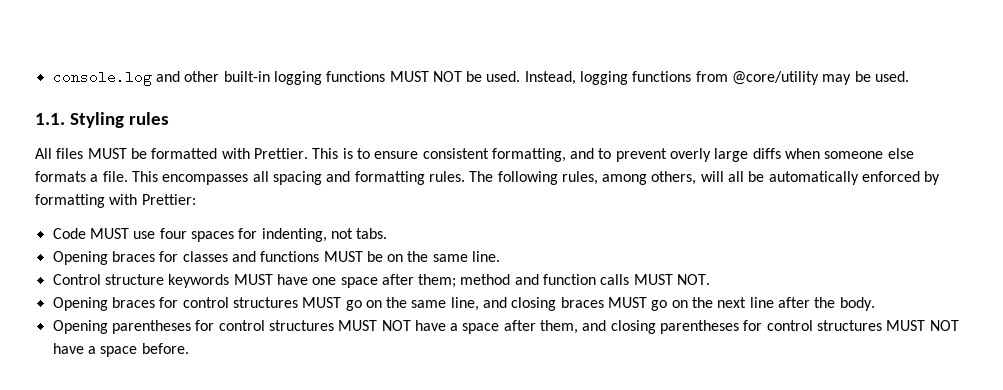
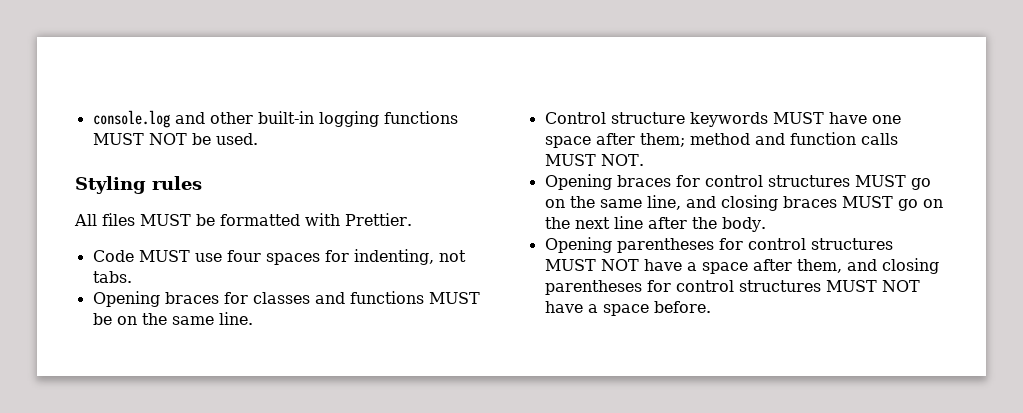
[524,71,910,85] [35,113,65,125] Instead, logging functions from @core/utility may be used. // 1.1. -> (258, 139) //
[312,148,914,162] [35,171,941,185] [35,194,196,208] This is to ensure consistent formatting, and to prevent overly large diffs when someone else formats a file. This encompasses all spacing and formatting rules. The following rules, among others, will all be automatically enforced by formatting with Prettier: -> (412, 219) none

